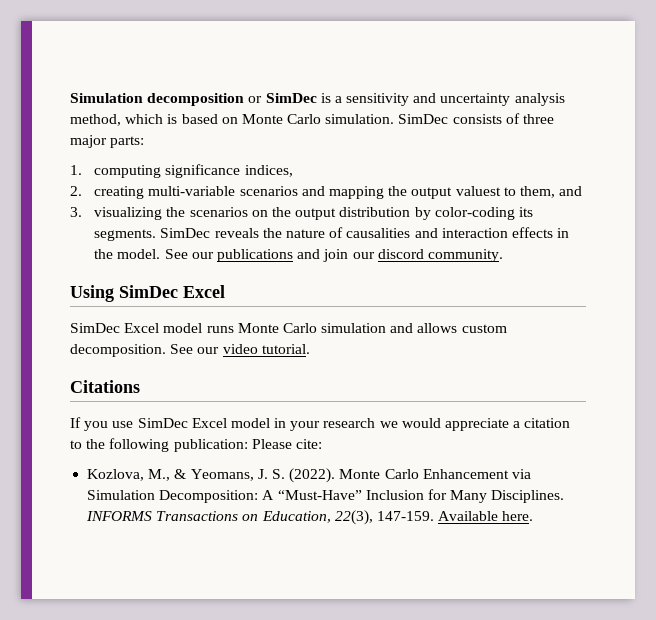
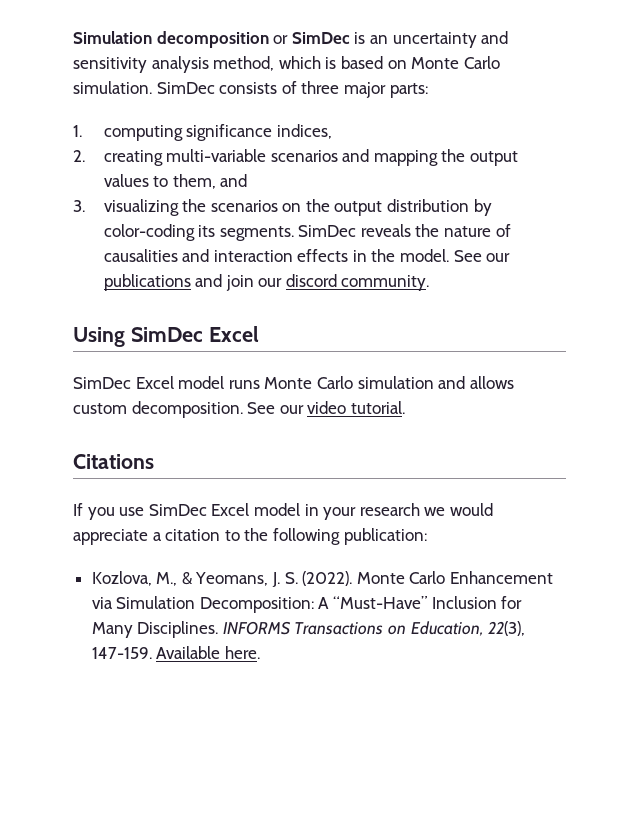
[334,93,511,106] a sensitivity and uncertainty -> [369,31,509,48] [73,57,147,73] an uncertainty and sensitivity
[455,186,501,196] valuest -> [103,174,149,187] values
[251,439,322,449] Please cite: -> (427, 536) none

